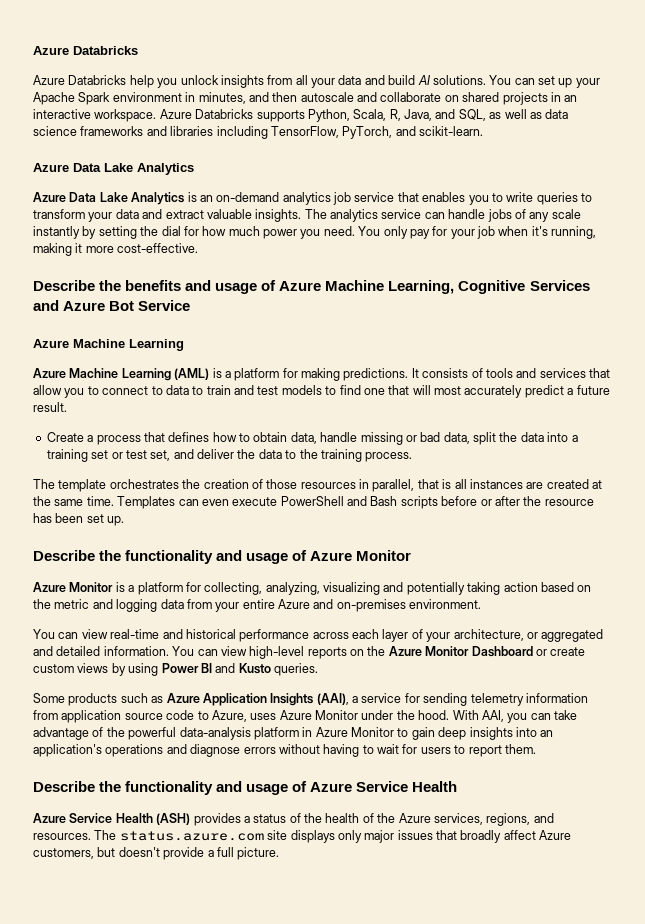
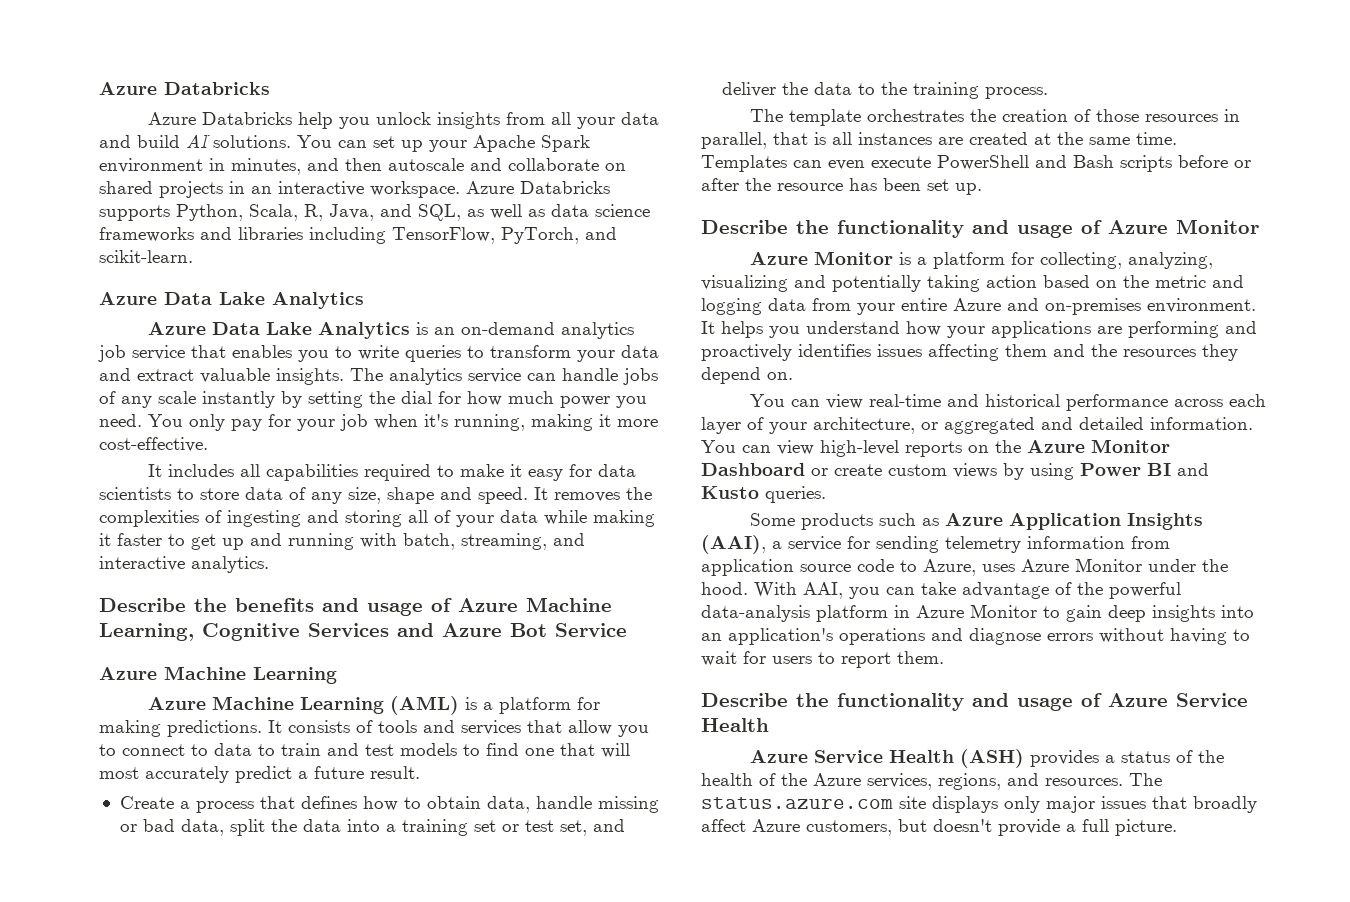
(199, 248) none -> [147,464,636,481] [99,487,652,504] [99,510,655,527] [99,533,585,550] [99,556,269,573] // It includes all capabilities required to make it easy for data scientists to store data of any size, shape and speed. It removes the complexities of ingesting and storing all of your data while making it faster to get up and running with batch, streaming, and interactive analytics.
(482, 604) none -> [701,321,1257,338] [701,344,1238,361] [701,367,793,384] It helps you understand how your applications are performing and proactively identifies issues affecting them and the resources they depend on.

